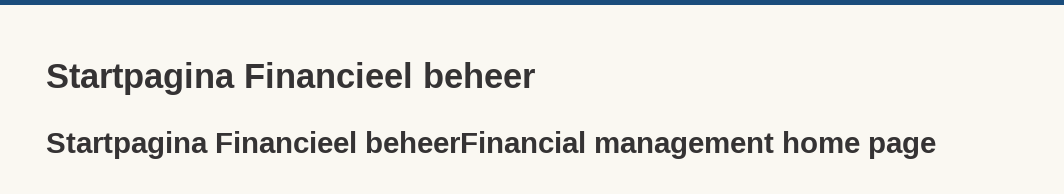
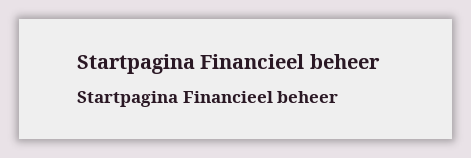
[365,131,936,159] beheerFinancial management home page -> [277,91,339,103] beheer

